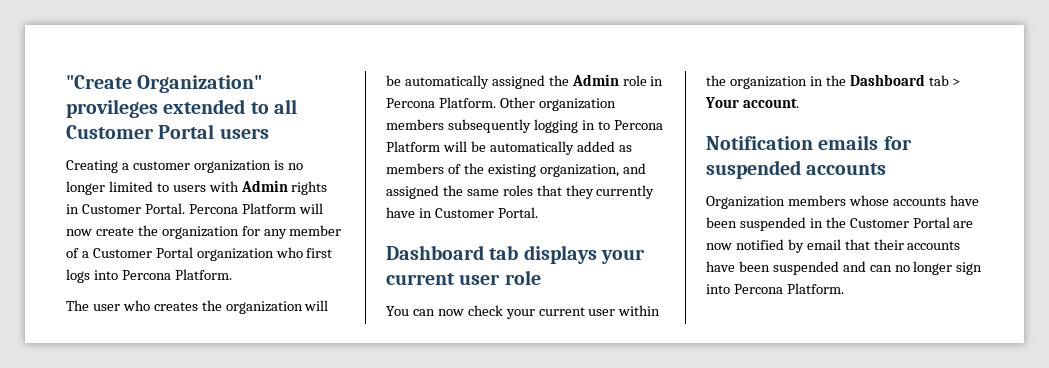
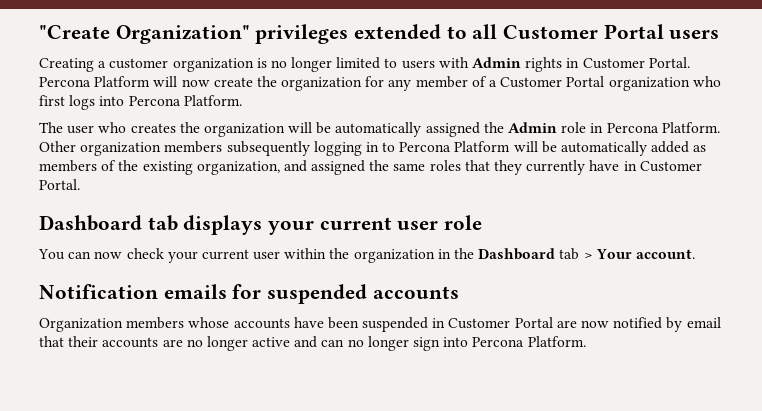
[66,99,158,118] provileges -> [255,24,349,44] privileges
[825,217,846,228] the -> (446, 323) none
[706,261,839,275] have been suspended -> [162,336,291,351] are no longer active

